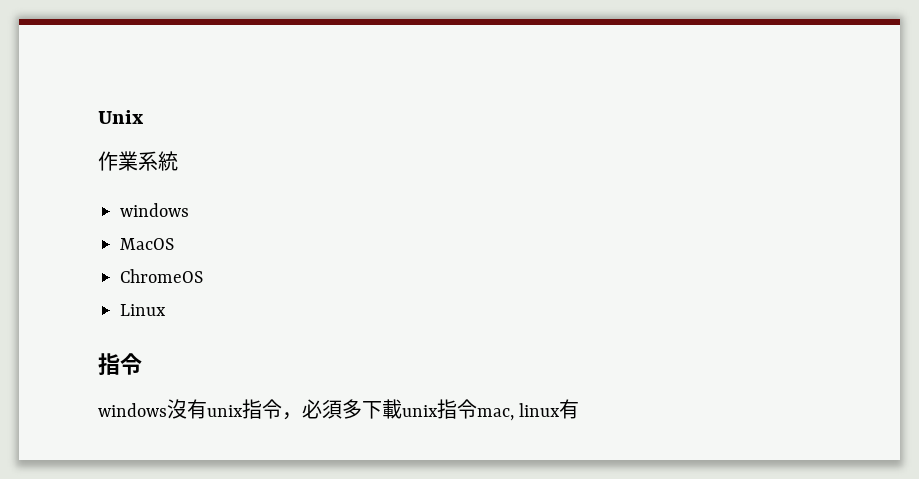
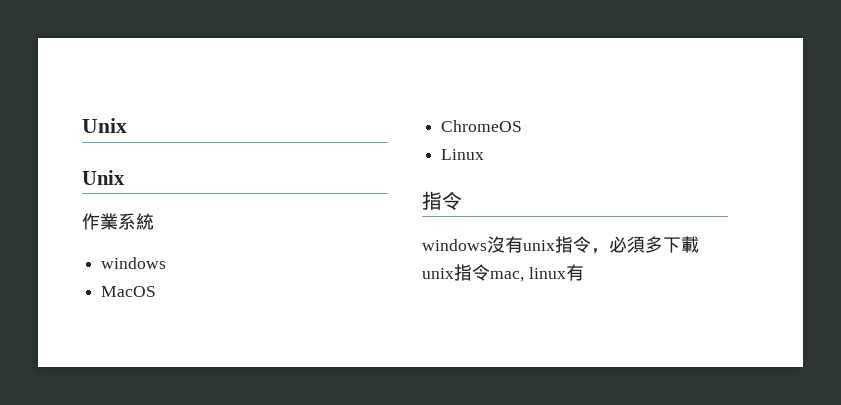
[98,110,144,124] Unix -> [82,118,127,133] [82,170,125,185] Unix // Unix

